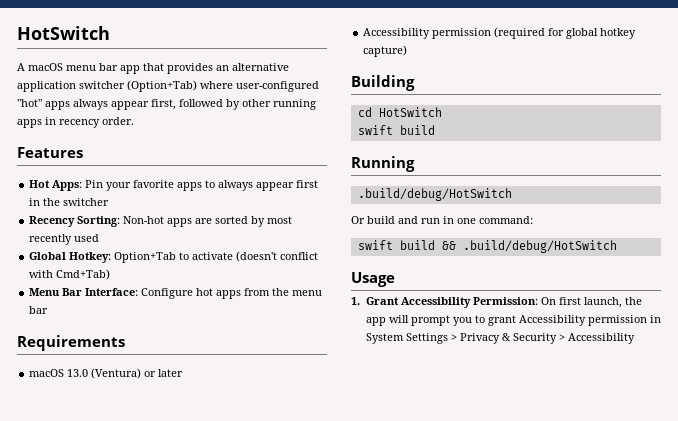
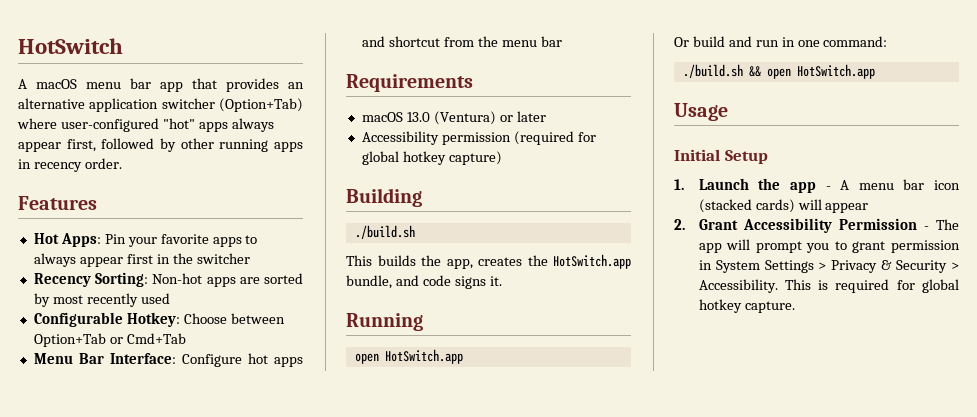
[29,251,319,263] [29,269,111,280] Global Hotkey: Option+Tab to activate (doesn't conflict with Cmd+Tab) -> [33,312,285,327] [33,333,186,347] Configurable Hotkey: Choose between Option+Tab or Cmd+Tab
(242, 294) none -> [361,36,440,47] and shortcut
[357,107,442,117] [357,125,435,135] cd HotSwitch // swift build -> [354,225,415,239] [346,254,631,269] [346,275,502,289] ./build.sh // This builds the app, creates the HotSwitch.app bundle, and code signs it.
[357,188,512,201] .build/debug/HotSwitch -> [354,349,463,364] open HotSwitch.app
[357,240,617,253] [351,272,395,287] [351,297,642,308] swift build && .build/debug/HotSwitch // Usage // 1. Grant Accessibility Permission: On first launch, the -> [682,64,875,79] [674,103,728,121] [674,149,768,164] [674,178,960,193] [698,199,869,213] [674,218,959,233] ./build.sh && open HotSwitch.app // Usage // Initial Setup // 1. Launch the app - A menu bar icon (stacked cards) will appear // 2. Grant Accessibility Permission - The
[518,315,586,326] Accessibility -> (886, 247) none
[567,333,635,344] Accessibility -> [698,279,959,293] [698,299,795,313] Accessibility. This is required for global hotkey capture.

